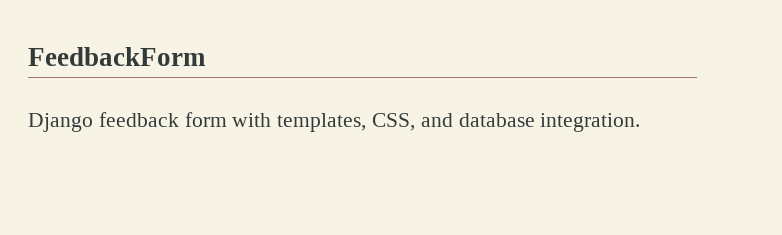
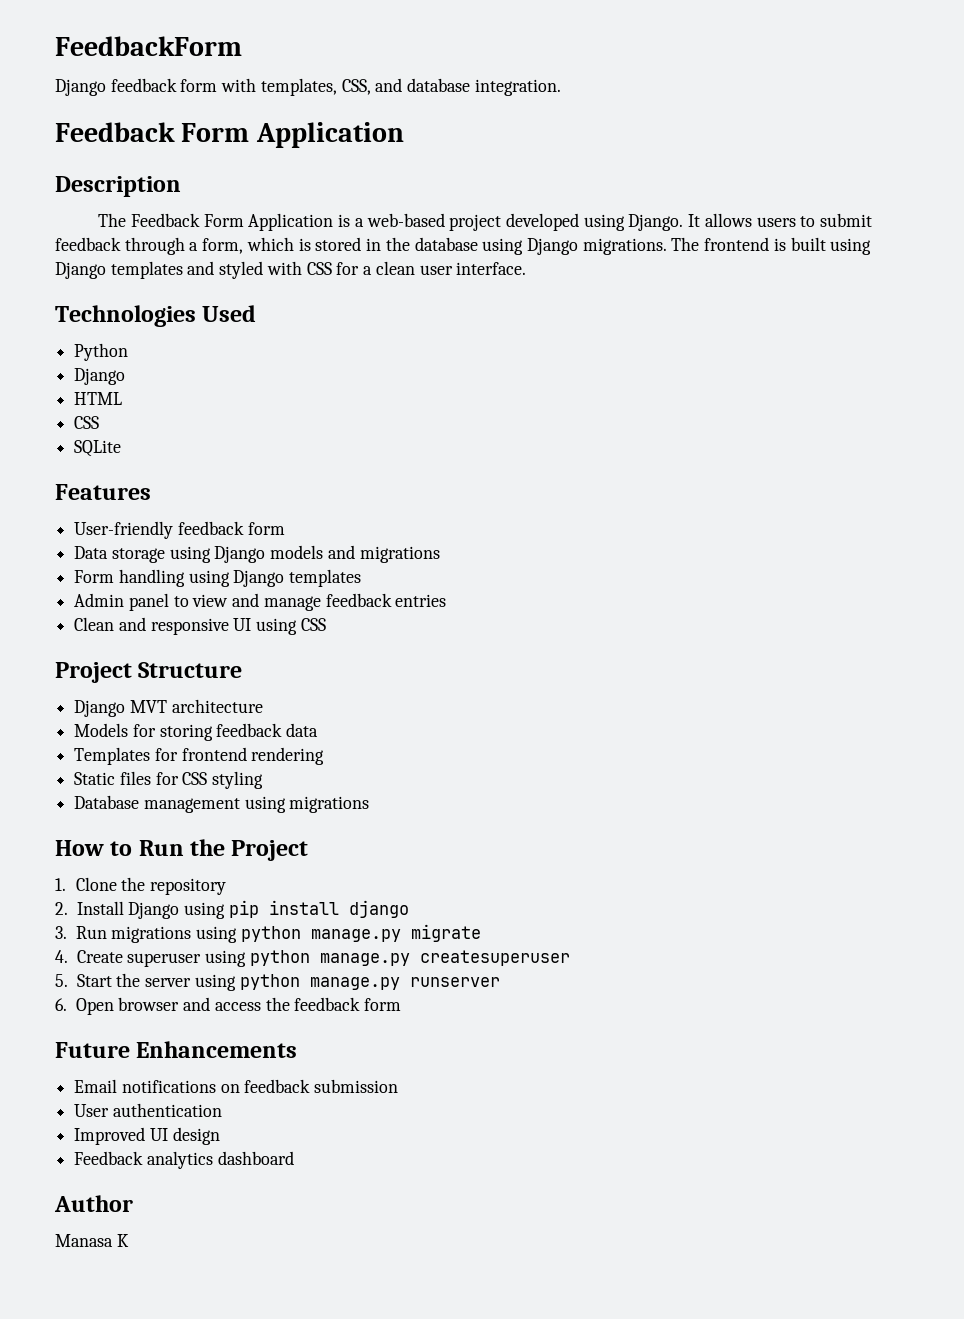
(641, 122) none -> [55,122,404,148] [55,176,181,197] [98,213,873,231] [55,237,872,255] [55,261,527,279] [55,305,257,327] [74,343,129,361] [74,368,126,385] [74,392,123,405] [74,416,100,429] [74,440,122,457] [55,484,151,500] [74,521,285,539] [74,545,440,563] [74,569,362,587] [74,593,447,611] [74,617,326,635] [55,662,243,683] [74,699,263,717] [74,723,319,741] [74,747,325,765] [74,771,264,789] [74,795,370,813] [55,839,309,861] [55,877,227,895] [55,900,409,919] [55,924,481,943] [55,950,570,967] [55,973,500,991] [55,997,402,1015] [55,1041,298,1058] [74,1079,399,1093] [74,1103,222,1117] [74,1127,220,1145] [74,1151,294,1169] [54,1195,133,1212] [55,1234,129,1247] // Feedback Form Application // Description // The Feedback Form Application is a web-based project developed using Django. It allows users to submit feedback through a form, which is stored in the database using Django migrations. The frontend is built using Django templates and styled with CSS for a clean user interface. // Technologies Used // Python // Django // HTML // CSS // SQLite // Features // User-friendly feedback form // Data storage using Django models and migrations // Form handling using Django templates // Admin panel to view and manage feedback entries // Clean and responsive UI using CSS // Project Structure // Django MVT architecture // Models for storing feedback data // Templates for frontend rendering // Static files for CSS styling // Database management using migrations // How to Run the Project // 1. Clone the repository // 2. Install Django using pip install django // 3. Run migrations using python manage.py migrate // 4. Create superuser using python manage.py createsuperuser // 5. Start the server using python manage.py runserver // 6. Open browser and access the feedback form // Future Enhancements // Email notifications on feedback submission // User authentication // Improved UI design // Feedback analytics dashboard // Author // Manasa K

